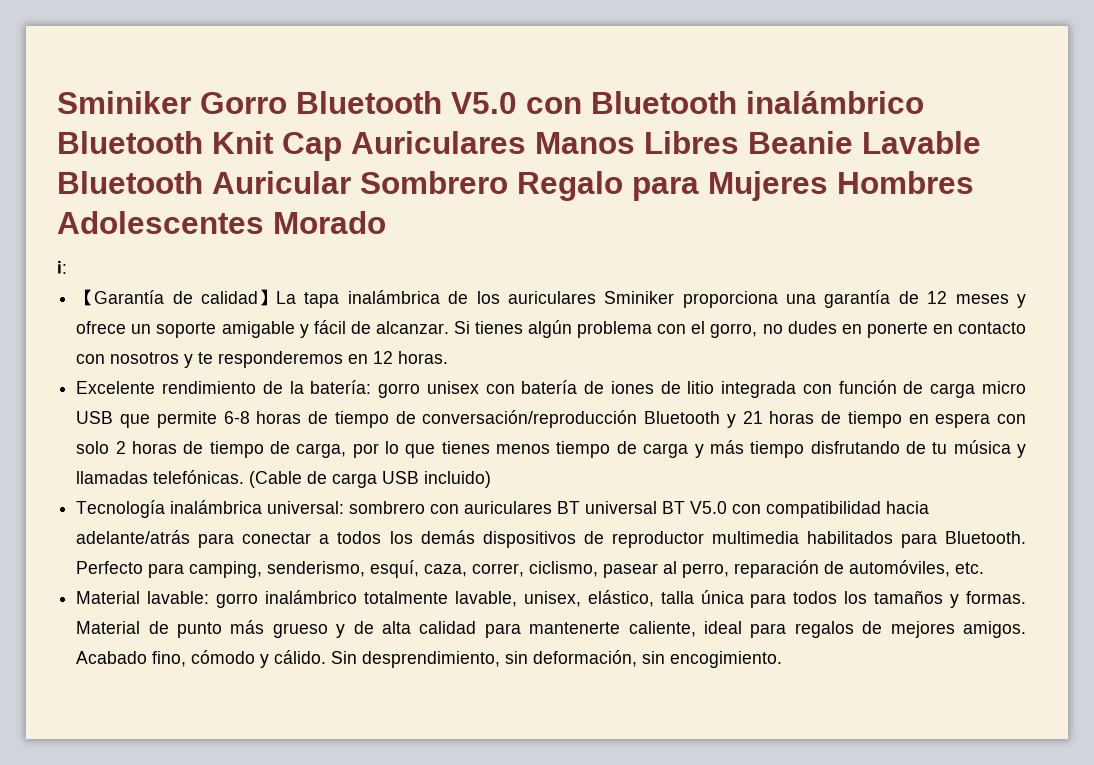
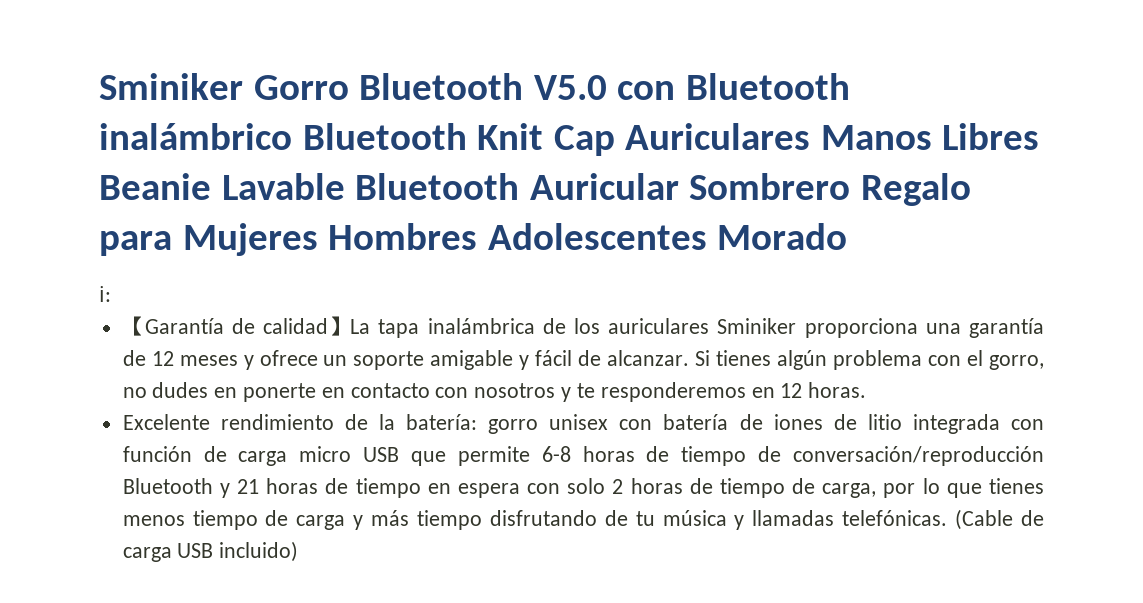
[76,500,930,518] [76,530,1026,548] [76,560,985,578] [76,590,1026,608] [76,620,1026,638] [76,650,783,668] // Tecnología inalámbrica universal: sombrero con auriculares BT universal BT V5.0 con compatibilidad hacia adelante/atrás para conectar a todos los demás dispositivos de reproductor multimedia habilitados para Bluetooth. Perfecto para camping, senderismo, esquí, caza, correr, ciclismo, pasear al perro, reparación de automóviles, etc. // Material lavable: gorro inalámbrico totalmente lavable, unisex, elástico, talla única para todos los tamaños y formas. Material de punto más grueso y de alta calidad para mantenerte caliente, ideal para regalos de mejores amigos. Acabado fino, cómodo y cálido. Sin desprendimiento, sin deformación, sin encogimiento. -> (299, 551) none

